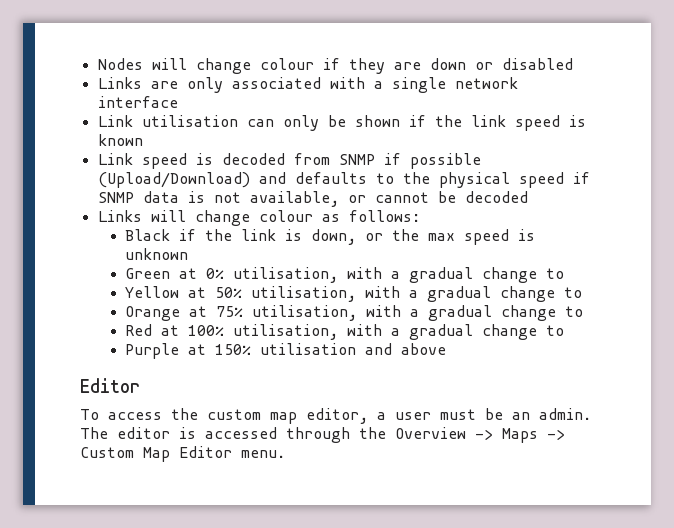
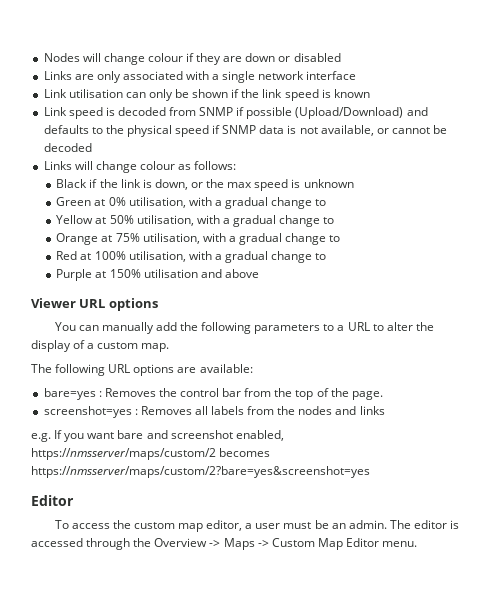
(447, 349) none -> [31,298,158,311] [54,322,434,334] [31,340,170,352] [31,364,253,376] [43,388,383,400] [43,406,385,418] [31,430,284,442] [31,448,271,460] [31,466,370,478] // Viewer URL options // You can manually add the following parameters to a URL to alter the display of a custom map. // The following URL options are available: // bare=yes : Removes the control bar from the top of the page. // screenshot=yes : Removes all labels from the nodes and links // e.g. If you want bare and screenshot enabled, https://nmsserver/maps/custom/2 becomes https://nmsserver/maps/custom/2?bare=yes&screenshot=yes

